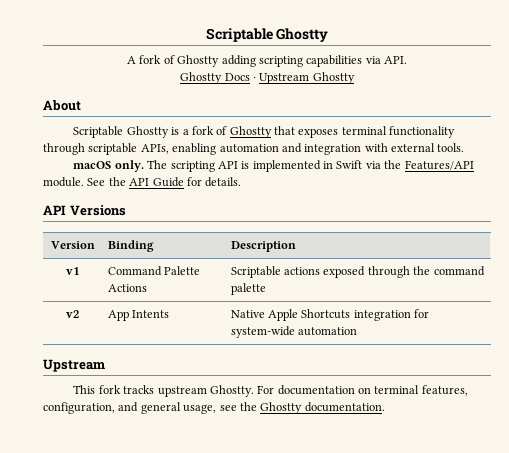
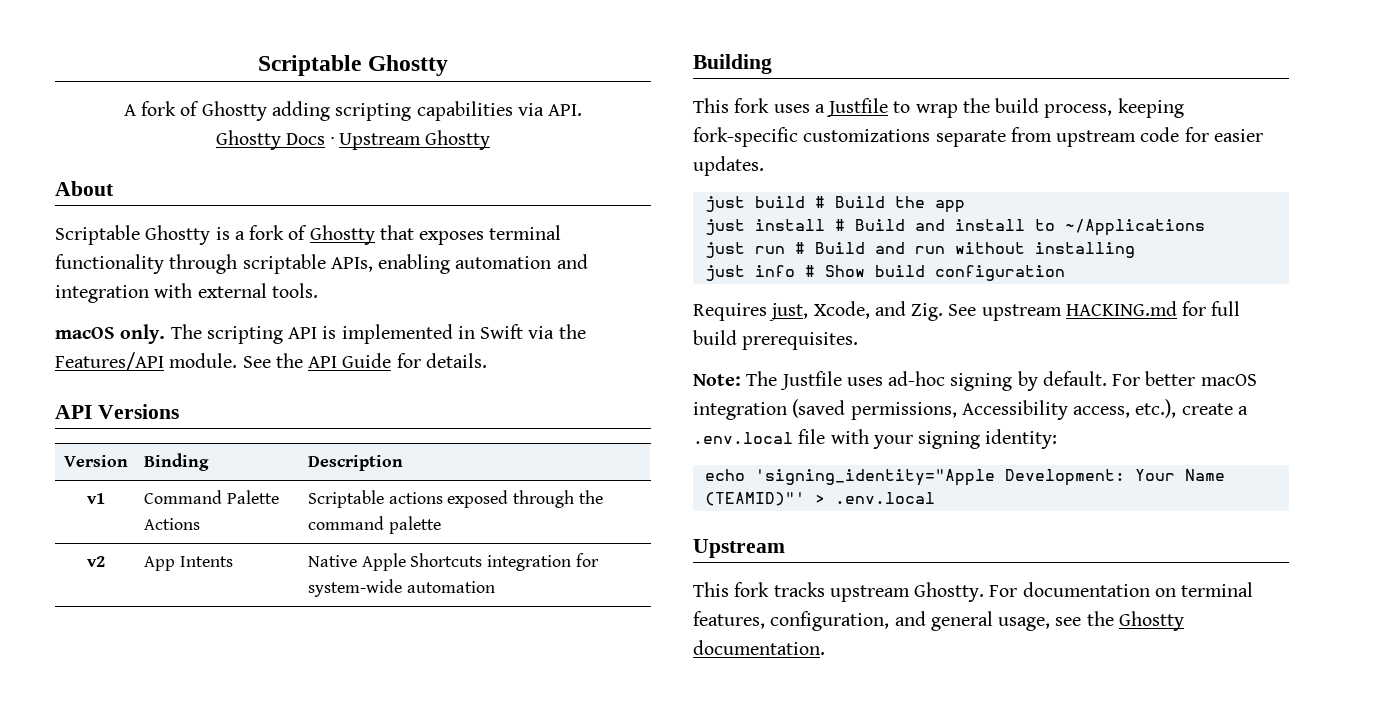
(358, 331) none -> [693,54,772,74] [693,98,1184,118] [693,127,1263,147] [693,156,764,176] [704,196,965,213] [704,219,1205,236] [704,242,1135,258] [704,265,1065,281] [693,301,1241,321] [693,330,859,350] [693,371,1257,391] [693,399,1248,420] [693,429,1058,449] [704,469,1225,486] [704,492,935,506] // Building // This fork uses a Justfile to wrap the build process, keeping fork-specific customizations separate from upstream code for easier updates. // just build # Build the app // just install # Build and install to ~/Applications // just run # Build and run without installing // just info # Show build configuration // Requires just, Xcode, and Zig. See upstream HACKING.md for full build prerequisites. // Note: The Justfile uses ad-hoc signing by default. For better macOS integration (saved permissions, Accessibility access, etc.), create a .env.local file with your signing identity: // echo 'signing_identity="Apple Development: Your Name (TEAMID)"' > .env.local

